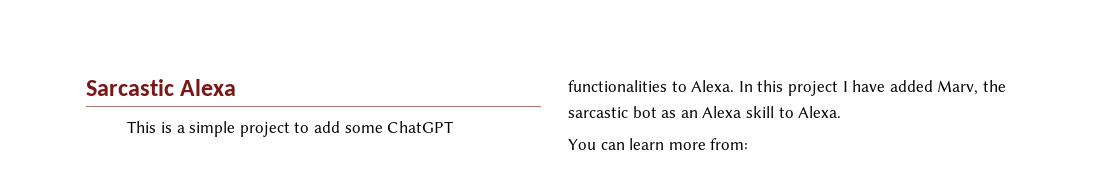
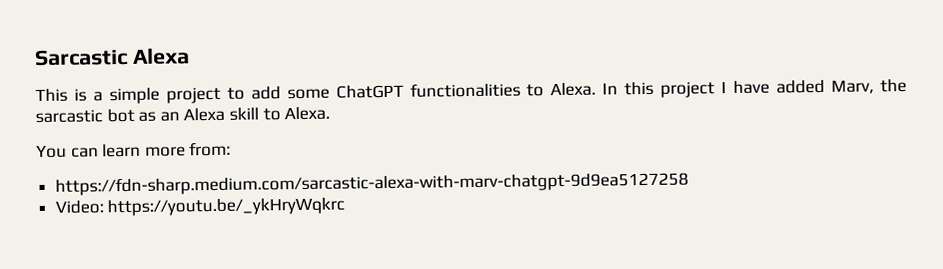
(749, 144) none -> [54,171,689,196] [54,197,346,217] // https://fdn-sharp.medium.com/sarcastic-alexa-with-marv-chatgpt-9d9ea5127258 // Video: https://youtu.be/_ykHryWqkrc

